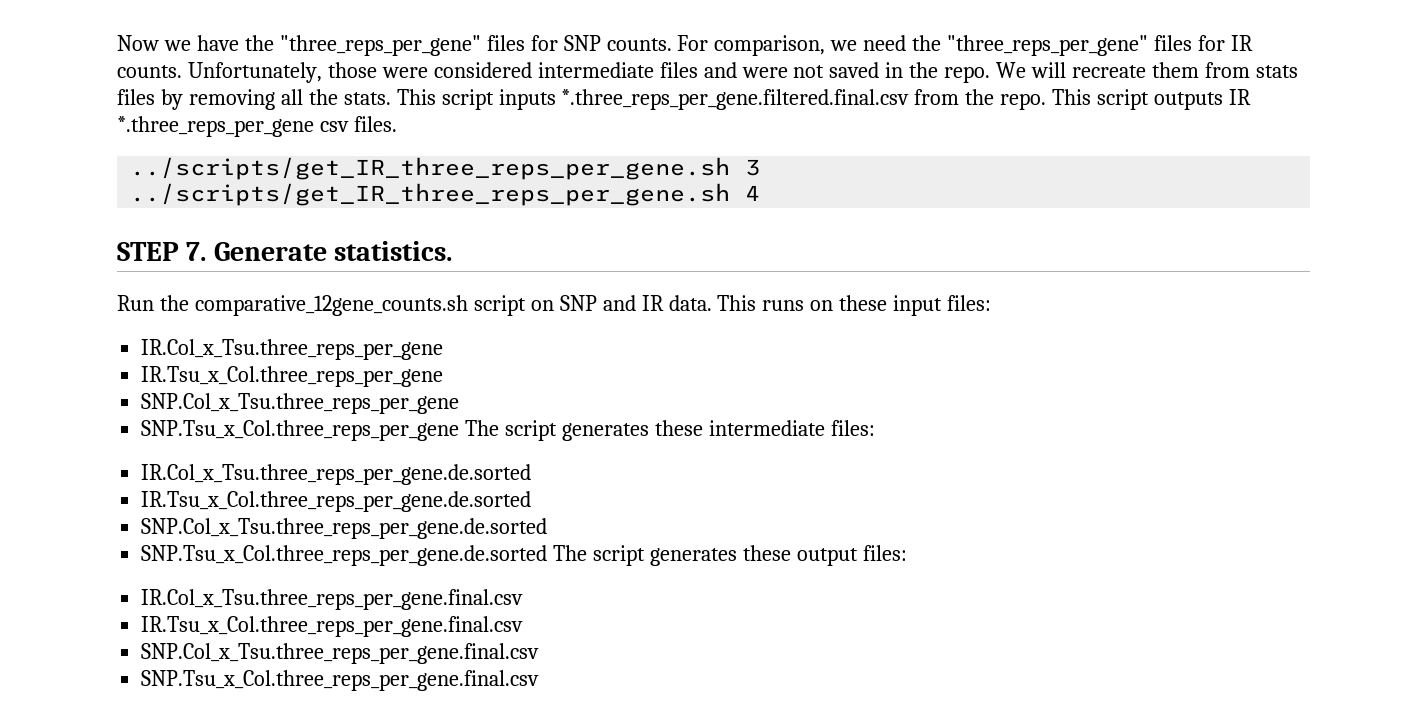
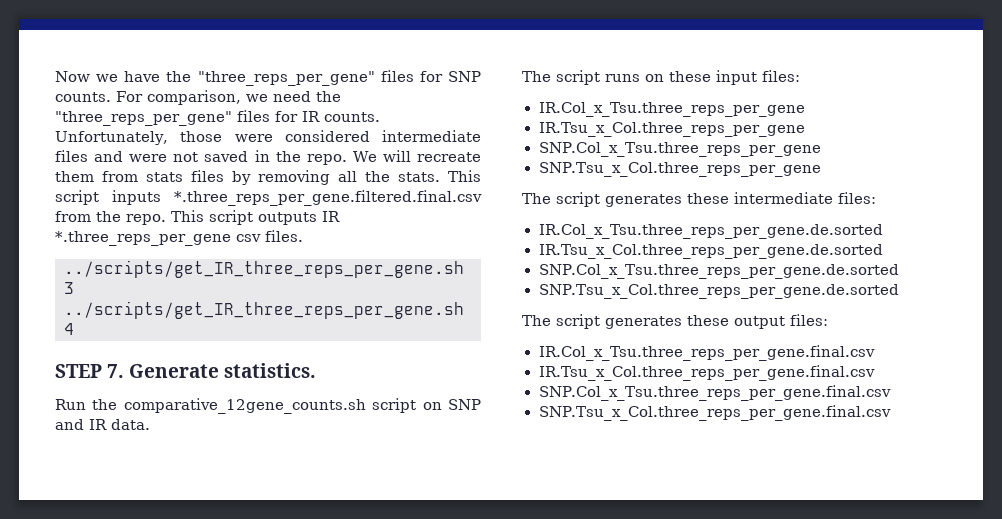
[717,295,757,311] This -> [522,70,600,85] // The script
(460, 430) none -> (822, 169) //
(548, 555) none -> (900, 291) //

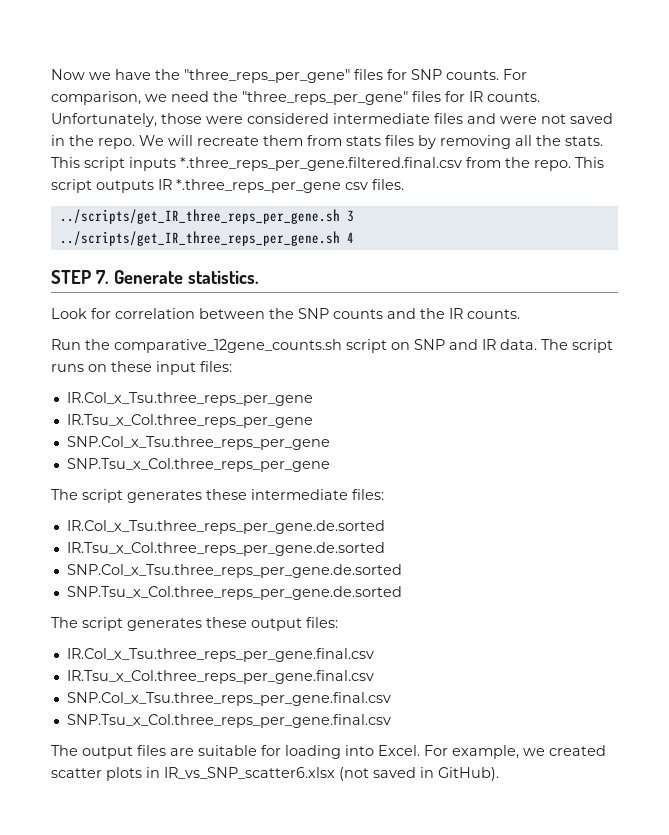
(317, 370) none -> [51,308,520,319] // Look for correlation between the SNP counts and the IR counts.
(150, 424) // -> (537, 344) none
(892, 413) none -> [51,745,606,759] [51,767,499,781] // The output files are suitable for loading into Excel. For example, we created scatter plots in IR_vs_SNP_scatter6.xlsx (not saved in GitHub).

